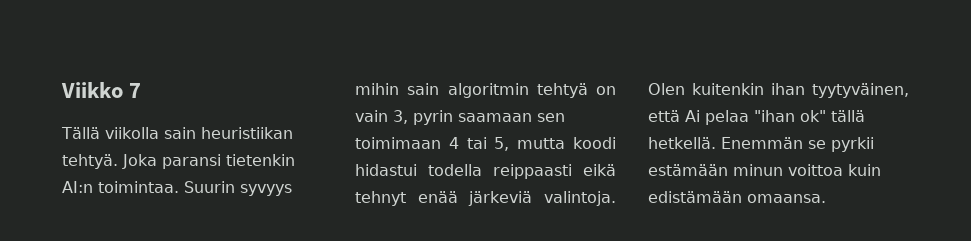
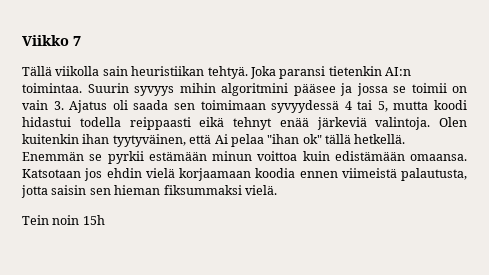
[407,83,616,98] [355,110,532,125] sain algoritmin tehtyä on vain 3, pyrin saamaan -> [221,83,467,96] [22,100,169,113] algoritmini pääsee ja jossa se toimii on vain 3. Ajatus oli saada
(441, 143) none -> [271,100,340,113] syvyydessä
(826, 198) none -> [22,168,467,181] [21,185,277,198] [22,215,105,225] Katsotaan jos ehdin vielä korjaamaan koodia ennen viimeistä palautusta, jotta saisin sen hieman fiksummaksi vielä. // Tein noin 15h

